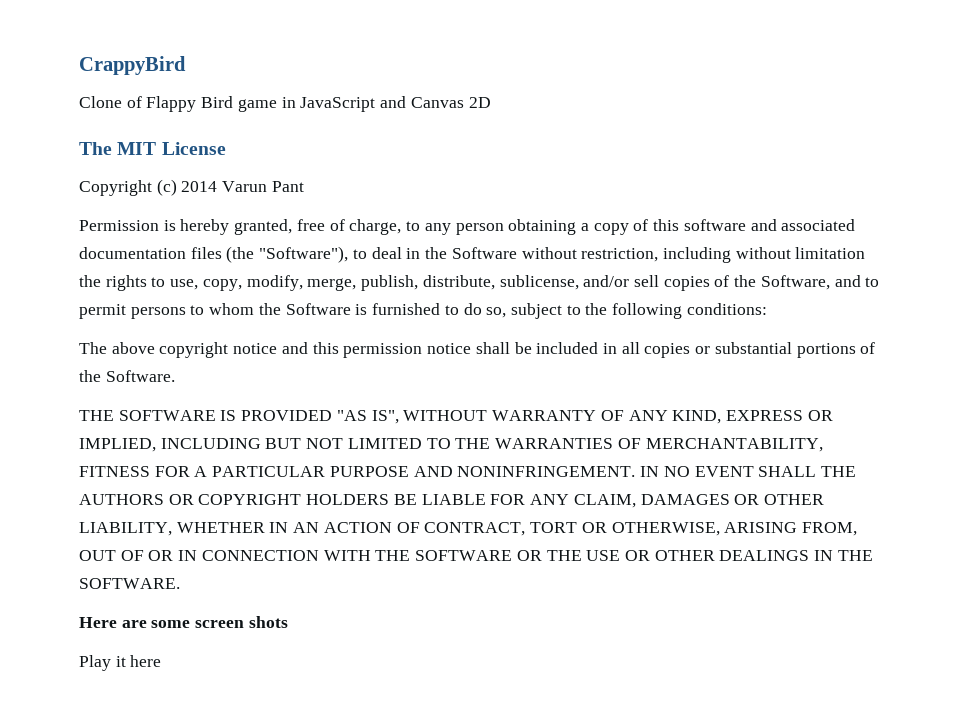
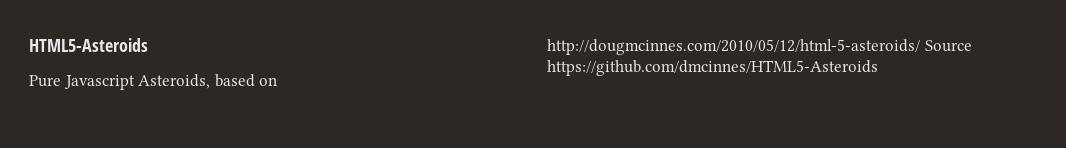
[79,56,186,75] [79,96,491,112] [79,142,226,155] [79,179,304,196] [79,219,856,235] [79,246,866,263] [79,275,880,291] [79,303,767,319] [79,342,876,358] [79,370,175,382] [79,410,833,424] [79,438,823,452] [79,466,856,477] [79,494,824,508] [79,522,857,536] [79,550,873,561] [79,578,180,589] [79,616,288,628] [79,655,162,671] CrappyBird // Clone of Flappy Bird game in JavaScript and Canvas 2D // The MIT License // Copyright (c) 2014 Varun Pant // Permission is hereby granted, free of charge, to any person obtaining a copy of this software and associated documentation files (the "Software"), to deal in the Software without restriction, including without limitation the rights to use, copy, modify, merge, publish, distribute, sublicense, and/or sell copies of the Software, and to permit persons to whom the Software is furnished to do so, subject to the following conditions: // The above copyright notice and this permission notice shall be included in all copies or substantial portions of the Software. // THE SOFTWARE IS PROVIDED "AS IS", WITHOUT WARRANTY OF ANY KIND, EXPRESS OR IMPLIED, INCLUDING BUT NOT LIMITED TO THE WARRANTIES OF MERCHANTABILITY, FITNESS FOR A PARTICULAR PURPOSE AND NONINFRINGEMENT. IN NO EVENT SHALL THE AUTHORS OR COPYRIGHT HOLDERS BE LIABLE FOR ANY CLAIM, DAMAGES OR OTHER LIABILITY, WHETHER IN AN ACTION OF CONTRACT, TORT OR OTHERWISE, ARISING FROM, OUT OF OR IN CONNECTION WITH THE SOFTWARE OR THE USE OR OTHER DEALINGS IN THE SOFTWARE. // Here are some screen shots // Play it here -> [29,38,148,52] [29,74,278,90] [547,39,972,55] [547,60,878,76] HTML5-Asteroids // Pure Javascript Asteroids, based on http://dougmcinnes.com/2010/05/12/html-5-asteroids/ Source https://github.com/dmcinnes/HTML5-Asteroids

